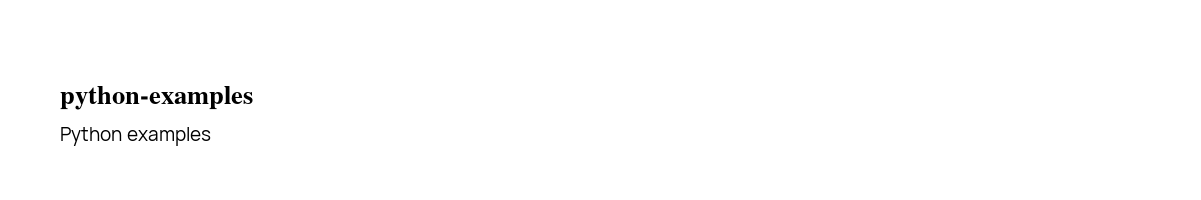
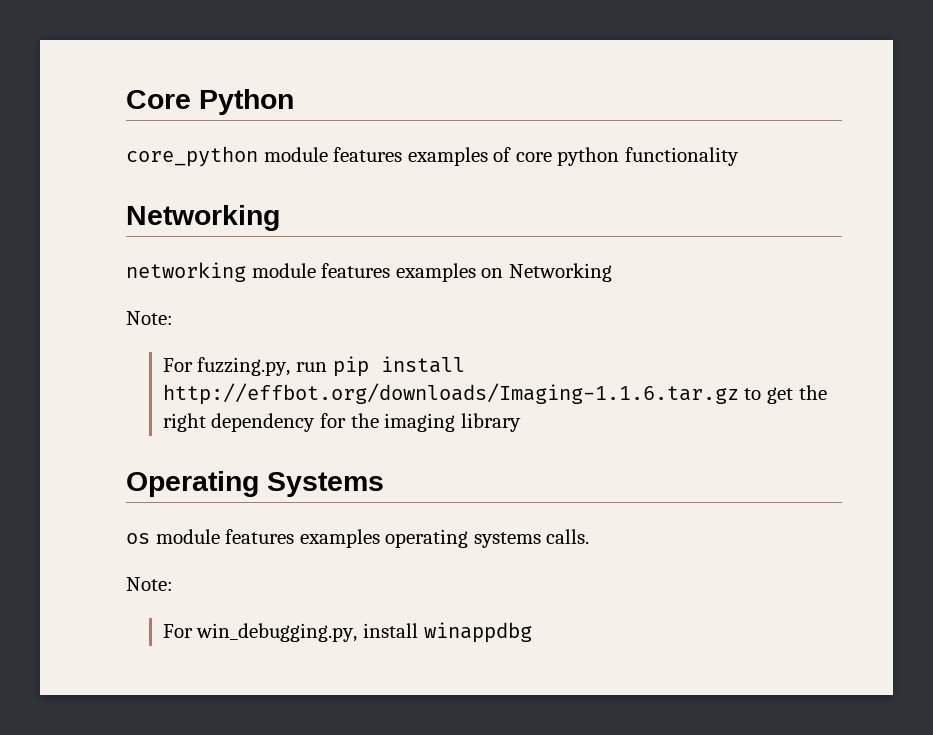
[60,86,253,110] [60,127,212,146] python-examples // Python examples -> [126,89,294,115] [126,146,739,167] [126,205,280,231] [126,262,612,282] [126,311,173,325] [162,356,465,377] [162,383,827,405] [162,413,521,432] [126,471,384,497] [126,529,590,548] [126,577,173,591] [162,622,532,643] Core Python // core_python module features examples of core python functionality // Networking // networking module features examples on Networking // Note: // For fuzzing.py, run pip install http://effbot.org/downloads/Imaging-1.1.6.tar.gz to get the right dependency for the imaging library // Operating Systems // os module features examples operating systems calls. // Note: // For win_debugging.py, install winappdbg

